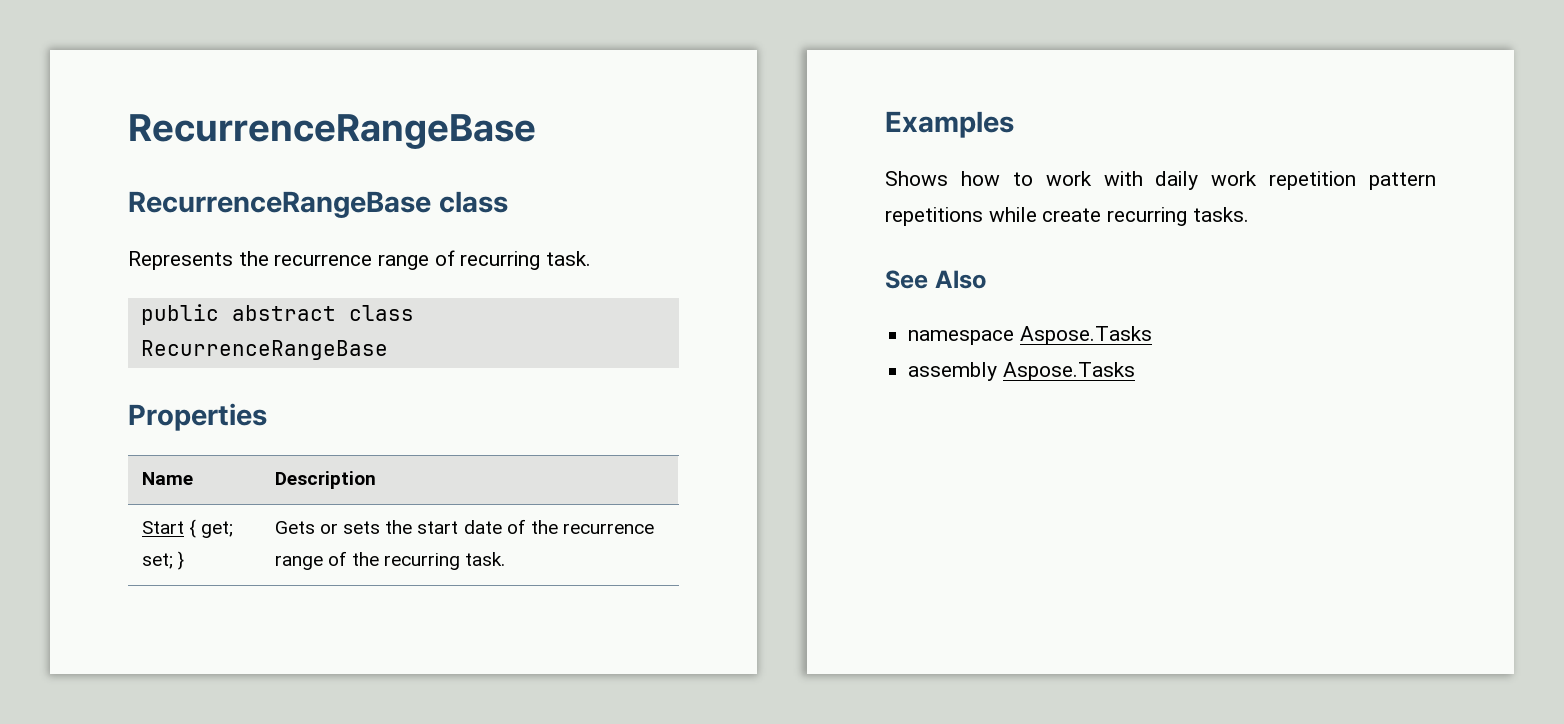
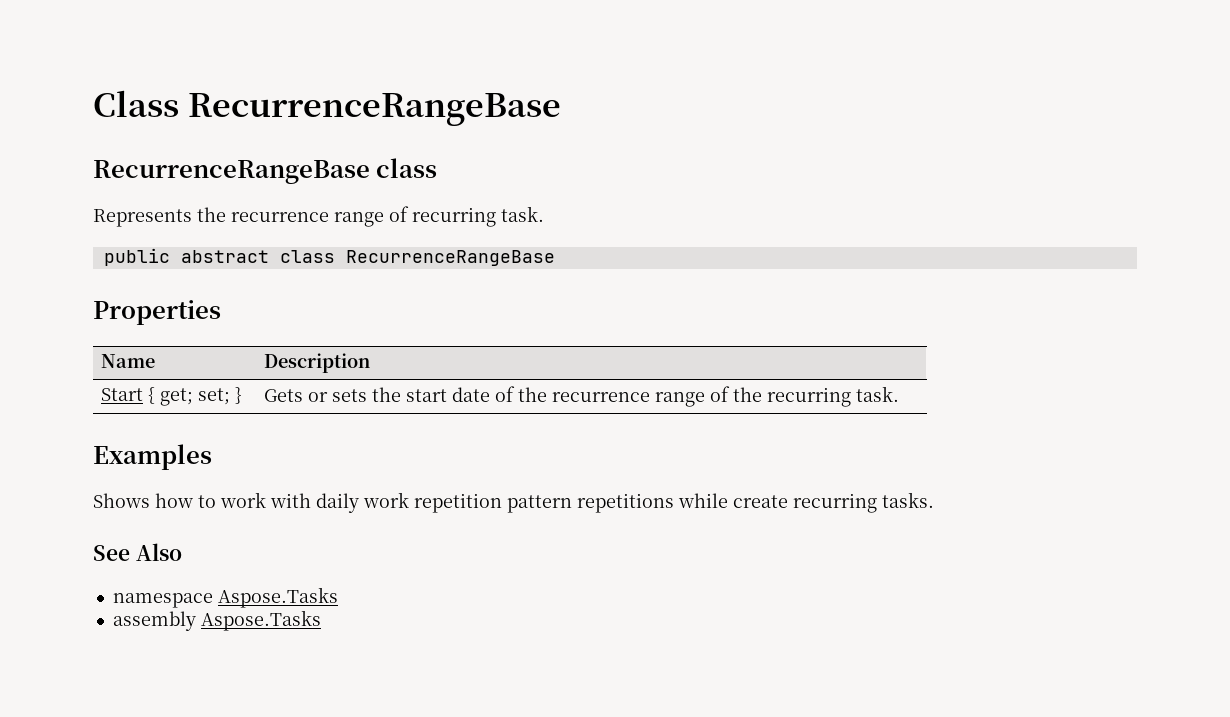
(128, 131) none -> [93,90,179,117] Class

